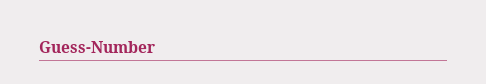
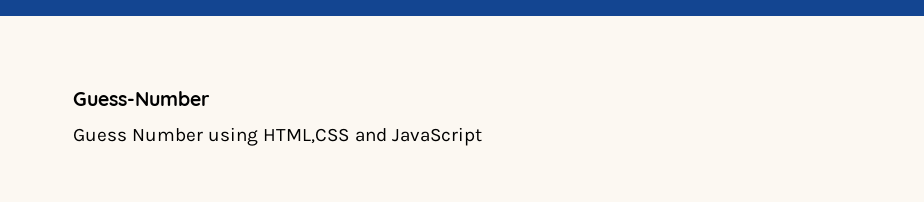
(155, 47) none -> [73,127,482,146] // Guess Number using HTML,CSS and JavaScript

